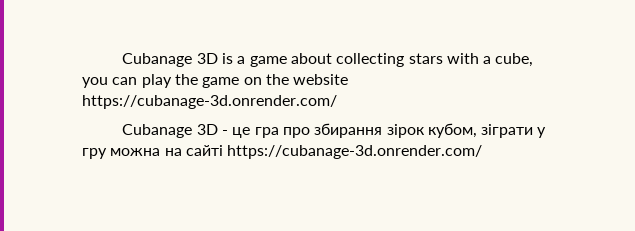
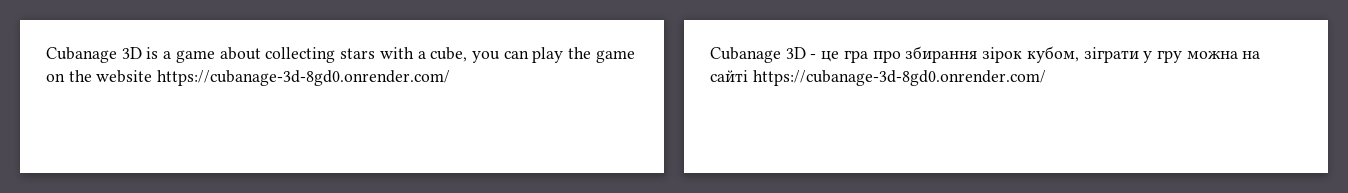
[82,95,337,109] https://cubanage-3d.onrender.com/ -> [157,70,451,86] https://cubanage-3d-8gd0.onrender.com/
[227,145,483,159] https://cubanage-3d.onrender.com/ -> [752,70,1046,86] https://cubanage-3d-8gd0.onrender.com/

